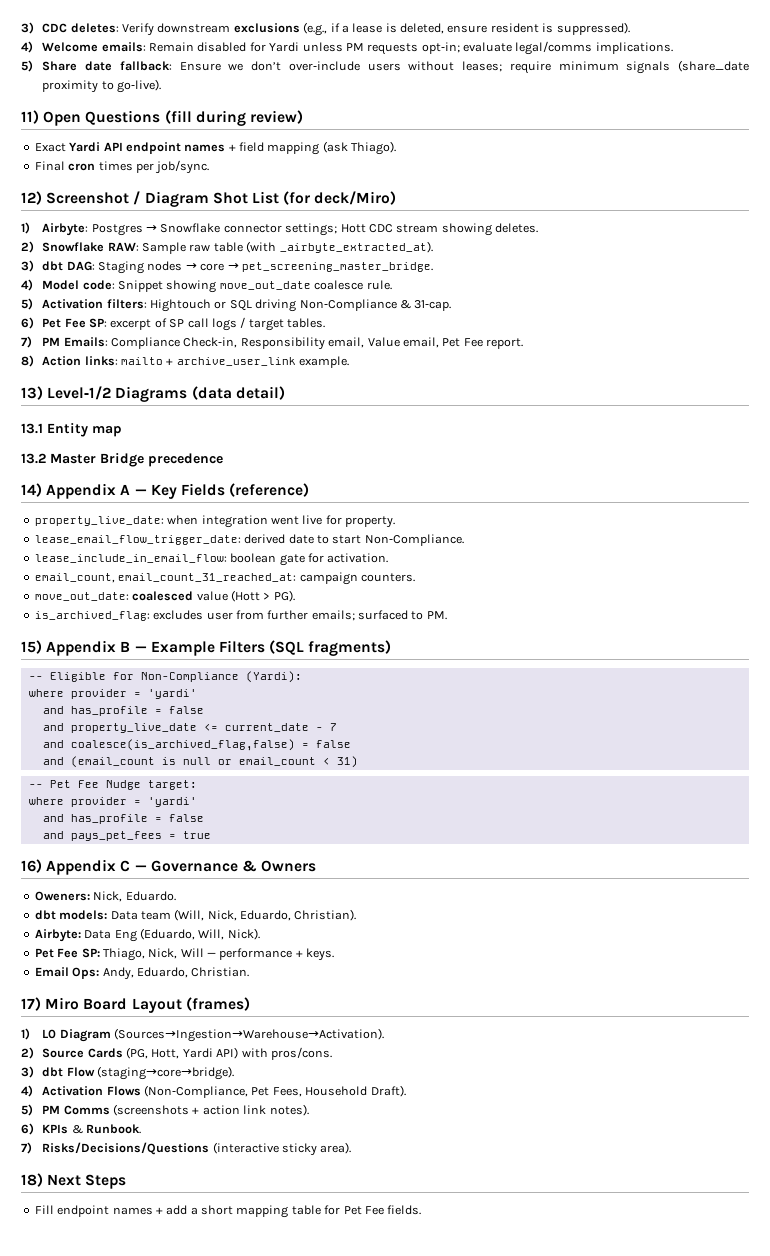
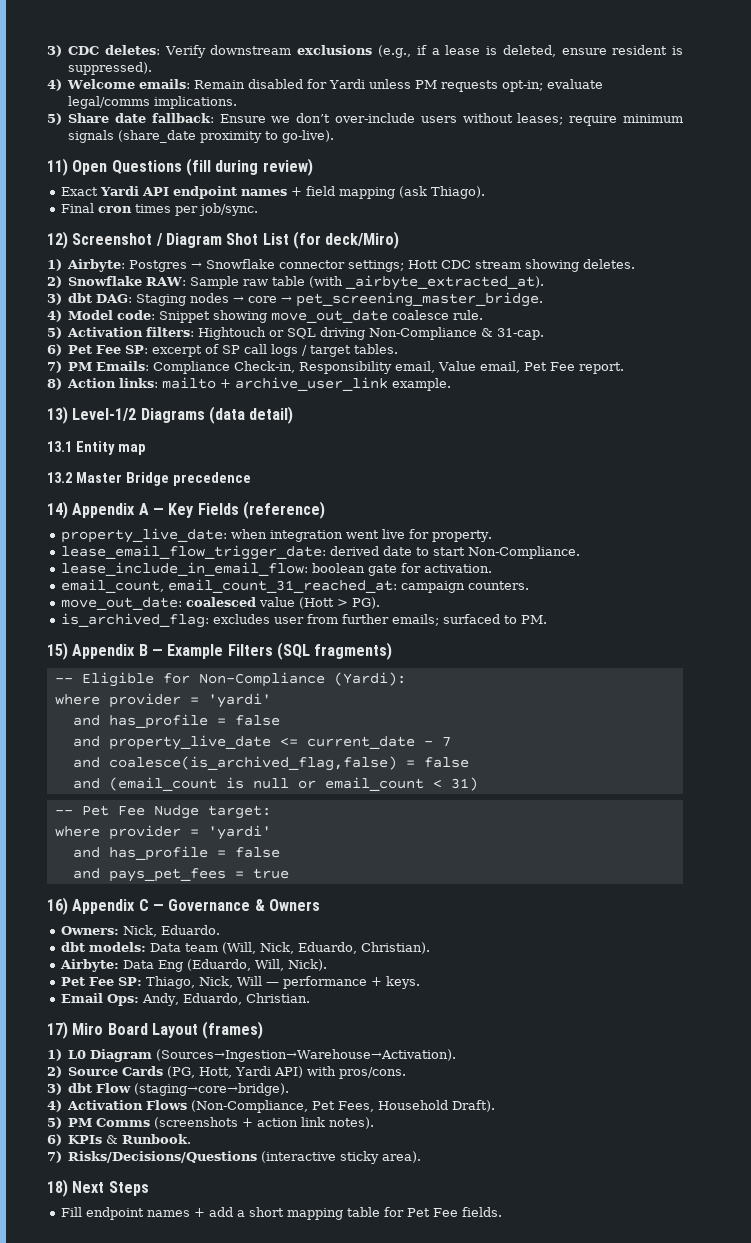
[34,891,90,901] Oweners: -> [60,926,119,935] Owners:

